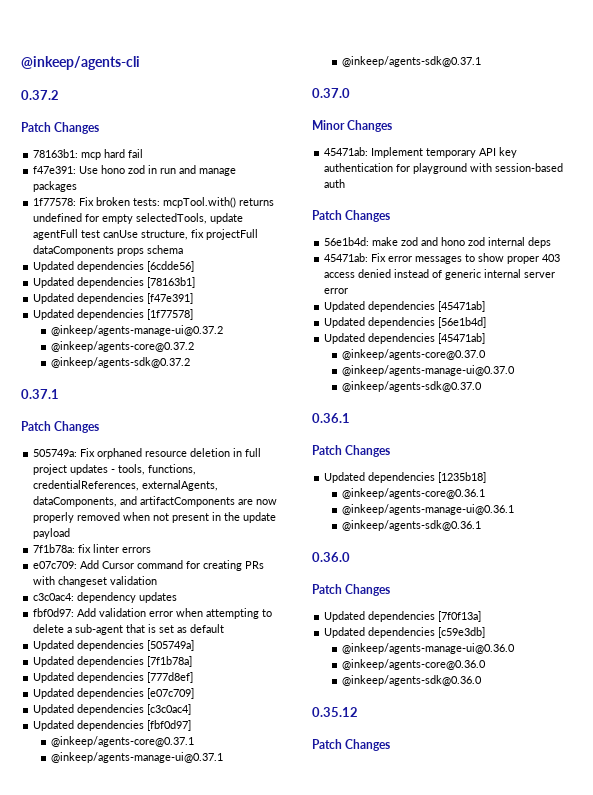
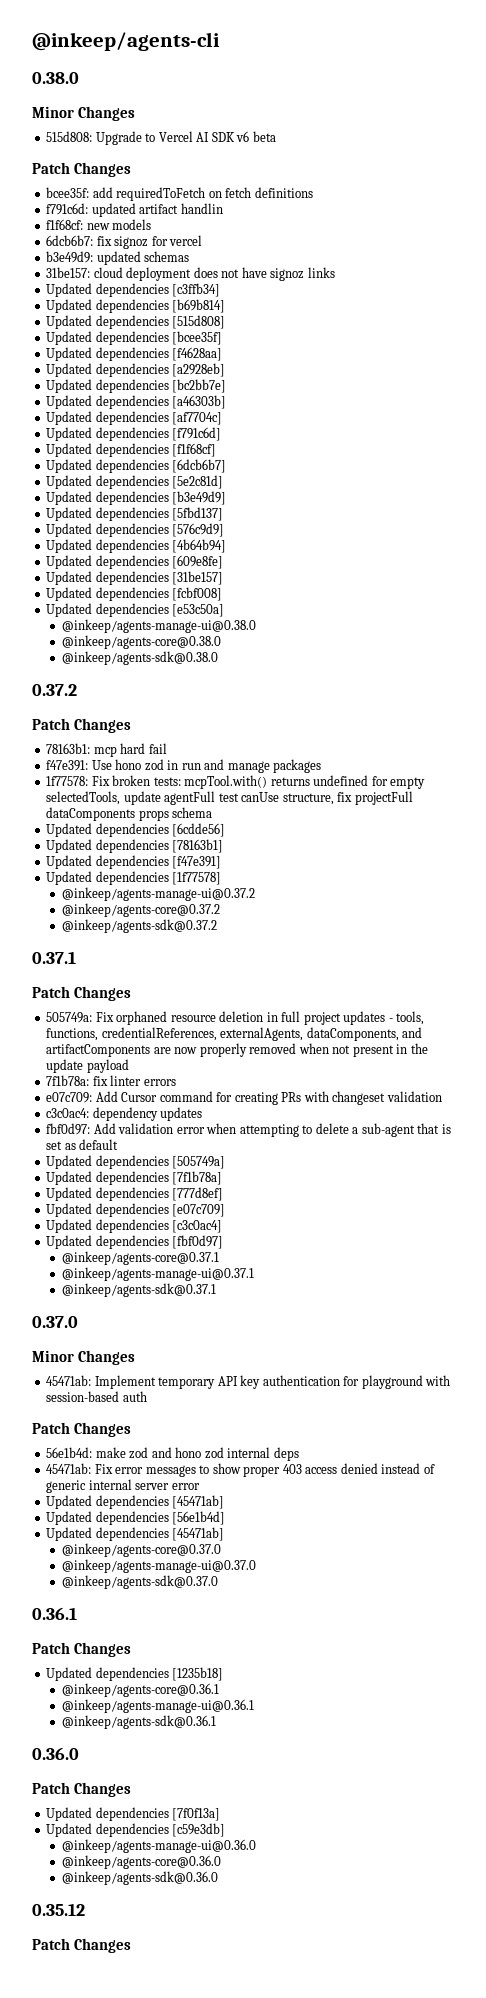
(140, 63) none -> [32,72,79,84] [32,106,136,121] [46,131,276,145] [32,162,132,177] [46,187,313,201] [46,203,223,217] [46,219,152,230] [46,235,203,249] [46,251,190,265] [46,267,335,281] [46,283,221,297] [46,299,226,313] [46,315,226,329] [46,331,223,345] [46,347,223,361] [46,363,226,377] [46,379,227,393] [46,395,227,409] [46,411,223,425] [46,427,222,441] [46,443,217,457] [46,459,227,473] [46,475,224,489] [46,491,227,505] [46,507,224,521] [46,523,225,537] [46,539,227,553] [46,555,224,569] [46,571,224,585] [46,587,223,601] [46,603,225,617] [61,619,256,633] [61,635,221,649] [61,651,218,665] // 0.38.0 // Minor Changes // 515d808: Upgrade to Vercel AI SDK v6 beta // Patch Changes // bcee35f: add requiredToFetch on fetch definitions // f791c6d: updated artifact handlin // f1f68cf: new models // 6dcb6b7: fix signoz for vercel // b3e49d9: updated schemas // 31be157: cloud deployment does not have signoz links // Updated dependencies [c3ffb34] // Updated dependencies [b69b814] // Updated dependencies [515d808] // Updated dependencies [bcee35f] // Updated dependencies [f4628aa] // Updated dependencies [a2928eb] // Updated dependencies [bc2bb7e] // Updated dependencies [a46303b] // Updated dependencies [af7704c] // Updated dependencies [f791c6d] // Updated dependencies [f1f68cf] // Updated dependencies [6dcb6b7] // Updated dependencies [5e2c81d] // Updated dependencies [b3e49d9] // Updated dependencies [5fbd137] // Updated dependencies [576c9d9] // Updated dependencies [4b64b94] // Updated dependencies [609e8fe] // Updated dependencies [31be157] // Updated dependencies [fcbf008] // Updated dependencies [e53c50a] // @inkeep/agents-manage-ui@0.38.0 // @inkeep/agents-core@0.38.0 // @inkeep/agents-sdk@0.38.0

